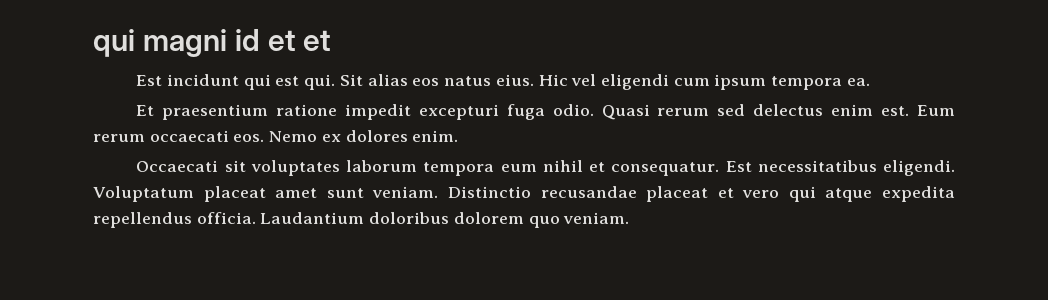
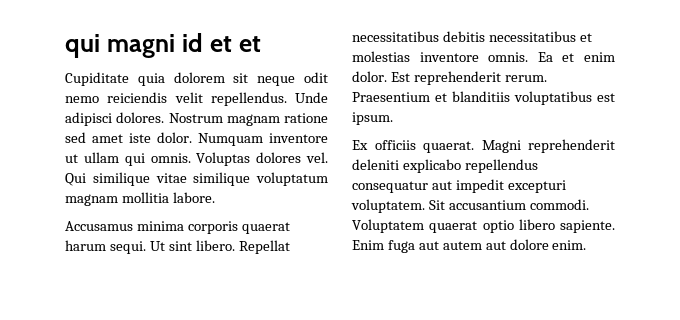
[136,74,870,90] [136,104,956,120] [93,130,459,142] [136,160,956,176] [93,186,955,202] [93,212,630,228] Est incidunt qui est qui. Sit alias eos natus eius. Hic vel eligendi cum ipsum tempora ea. // Et praesentium ratione impedit excepturi fuga odio. Quasi rerum sed delectus enim est. Eum rerum occaecati eos. Nemo ex dolores enim. // Occaecati sit voluptates laborum tempora eum nihil et consequatur. Est necessitatibus eligendi. Voluptatum placeat amet sunt veniam. Distinctio recusandae placeat et vero qui atque expedita repellendus officia. Laudantium doloribus dolorem quo veniam. -> [65,72,328,86] [65,92,328,106] [65,112,328,126] [65,132,328,146] [65,152,328,166] [65,172,328,186] [65,192,215,206] [65,221,290,234] [65,240,290,254] [352,31,592,42] [352,51,615,62] [352,71,547,85] [352,91,615,105] [352,112,393,125] [352,139,615,153] [352,159,538,173] [352,179,566,193] [351,199,589,213] [352,219,615,233] [352,239,587,253] Cupiditate quia dolorem sit neque odit nemo reiciendis velit repellendus. Unde adipisci dolores. Nostrum magnam ratione sed amet iste dolor. Numquam inventore ut ullam qui omnis. Voluptas dolores vel. Qui similique vitae similique voluptatum magnam mollitia labore. // Accusamus minima corporis quaerat harum sequi. Ut sint libero. Repellat necessitatibus debitis necessitatibus et molestias inventore omnis. Ea et enim dolor. Est reprehenderit rerum. Praesentium et blanditiis voluptatibus est ipsum. // Ex officiis quaerat. Magni reprehenderit deleniti explicabo repellendus consequatur aut impedit excepturi voluptatem. Sit accusantium commodi. Voluptatem quaerat optio libero sapiente. Enim fuga aut autem aut dolore enim.

